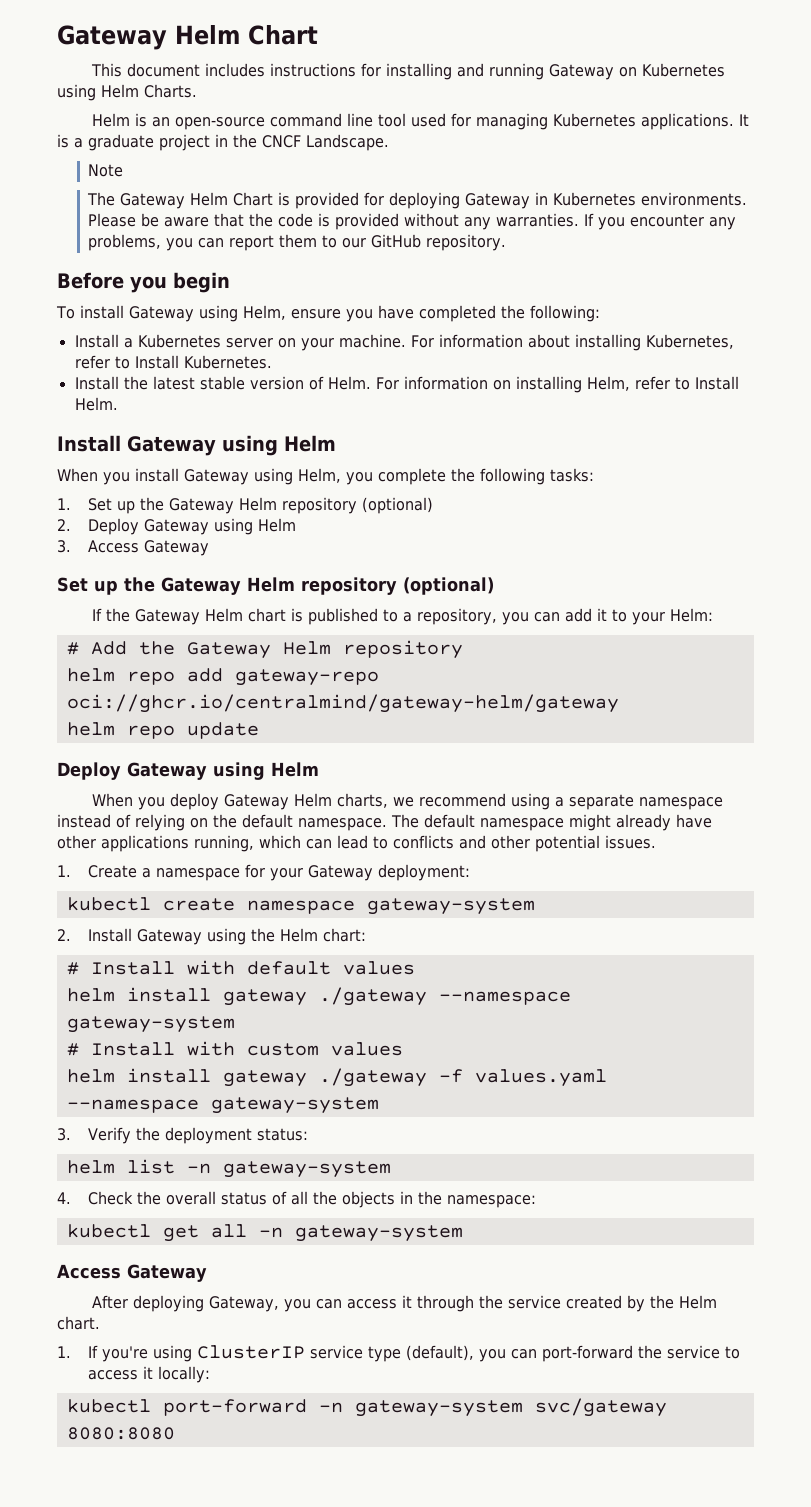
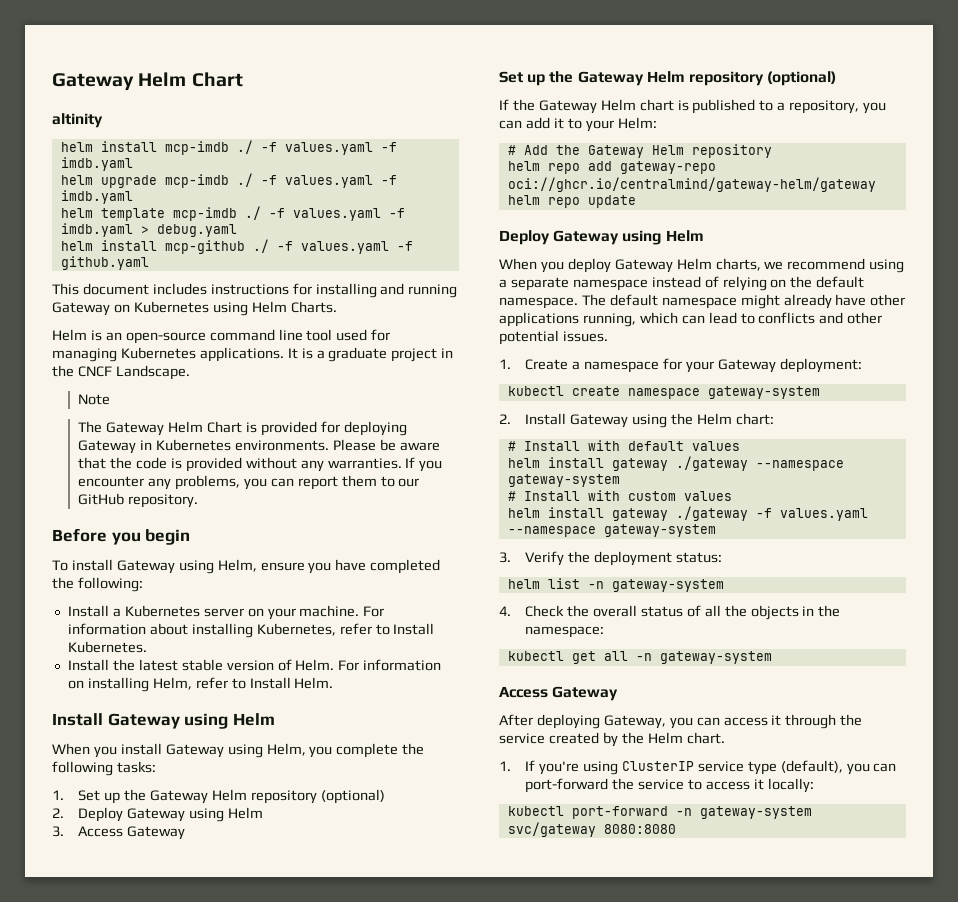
[57,25,318,50] Gateway Helm Chart -> [52,72,243,91] [52,113,103,128] [60,140,397,155] [60,157,133,171] [60,173,397,188] [60,190,133,204] [60,206,405,221] [60,223,237,237] [60,239,413,254] [60,256,149,270] Gateway Helm Chart // altinity // helm install mcp-imdb ./ -f values.yaml -f imdb.yaml // helm upgrade mcp-imdb ./ -f values.yaml -f imdb.yaml // helm template mcp-imdb ./ -f values.yaml -f imdb.yaml > debug.yaml // helm install mcp-github ./ -f values.yaml -f github.yaml

